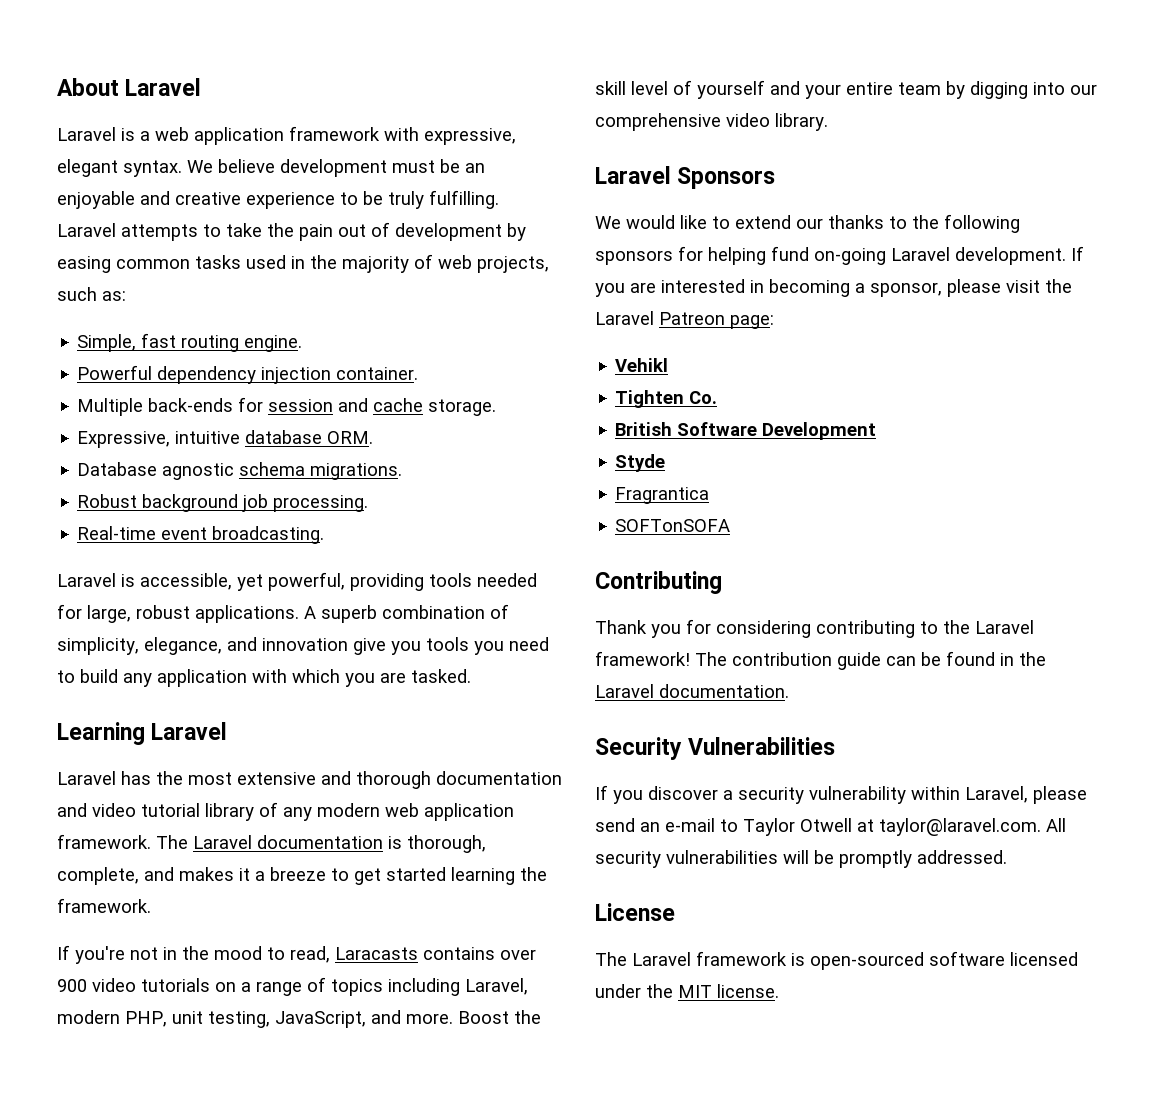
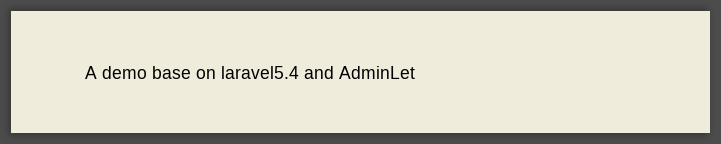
[57,78,202,96] [57,126,516,145] [57,159,485,177] [57,190,499,209] [57,222,526,241] [57,254,549,273] [57,287,126,301] [77,333,303,352] [77,365,419,384] [77,397,497,416] [77,430,374,448] [77,462,403,480] [77,494,369,512] [77,526,325,544] [57,572,537,591] [57,604,509,623] [57,637,549,655] [57,669,471,687] [57,722,228,745] [57,771,562,789] [57,802,514,821] [57,834,486,853] [57,867,547,885] [57,898,151,913] [57,945,536,964] [57,977,528,996] [57,1010,541,1028] [595,80,1097,99] [595,113,828,131] [595,166,776,189] [595,214,1020,233] [595,246,1084,265] [595,279,1072,297] [595,311,774,329] [615,358,669,372] [615,390,718,408] [615,422,877,440] [615,454,666,472] [615,487,710,504] [615,519,731,532] [595,571,722,594] [595,619,1034,638] [595,651,1046,670] [595,684,789,698] [595,737,836,760] [595,785,1087,804] [595,818,1066,836] [595,850,1007,868] [595,903,675,921] [595,951,1078,970] [595,984,779,998] About Laravel // Laravel is a web application framework with expressive, elegant syntax. We believe development must be an enjoyable and creative experience to be truly fulfilling. Laravel attempts to take the pain out of development by easing common tasks used in the majority of web projects, such as: // Simple, fast routing engine. // Powerful dependency injection container. // Multiple back-ends for session and cache storage. // Expressive, intuitive database ORM. // Database agnostic schema migrations. // Robust background job processing. // Real-time event broadcasting. // Laravel is accessible, yet powerful, providing tools needed for large, robust applications. A superb combination of simplicity, elegance, and innovation give you tools you need to build any application with which you are tasked. // Learning Laravel // Laravel has the most extensive and thorough documentation and video tutorial library of any modern web application framework. The Laravel documentation is thorough, complete, and makes it a breeze to get started learning the framework. // If you're not in the mood to read, Laracasts contains over 900 video tutorials on a range of topics including Laravel, modern PHP, unit testing, JavaScript, and more. Boost the skill level of yourself and your entire team by digging into our comprehensive video library. // Laravel Sponsors // We would like to extend our thanks to the following sponsors for helping fund on-going Laravel development. If you are interested in becoming a sponsor, please visit the Laravel Patreon page: // Vehikl // Tighten Co. // British Software Development // Styde // Fragrantica // SOFTonSOFA // Contributing // Thank you for considering contributing to the Laravel framework! The contribution guide can be found in the Laravel documentation. // Security Vulnerabilities // If you discover a security vulnerability within Laravel, please send an e-mail to Taylor Otwell at taylor@laravel.com. All security vulnerabilities will be promptly addressed. // License // The Laravel framework is open-sourced software licensed under the MIT license. -> [85,66,415,79] A demo base on laravel5.4 and AdminLet

